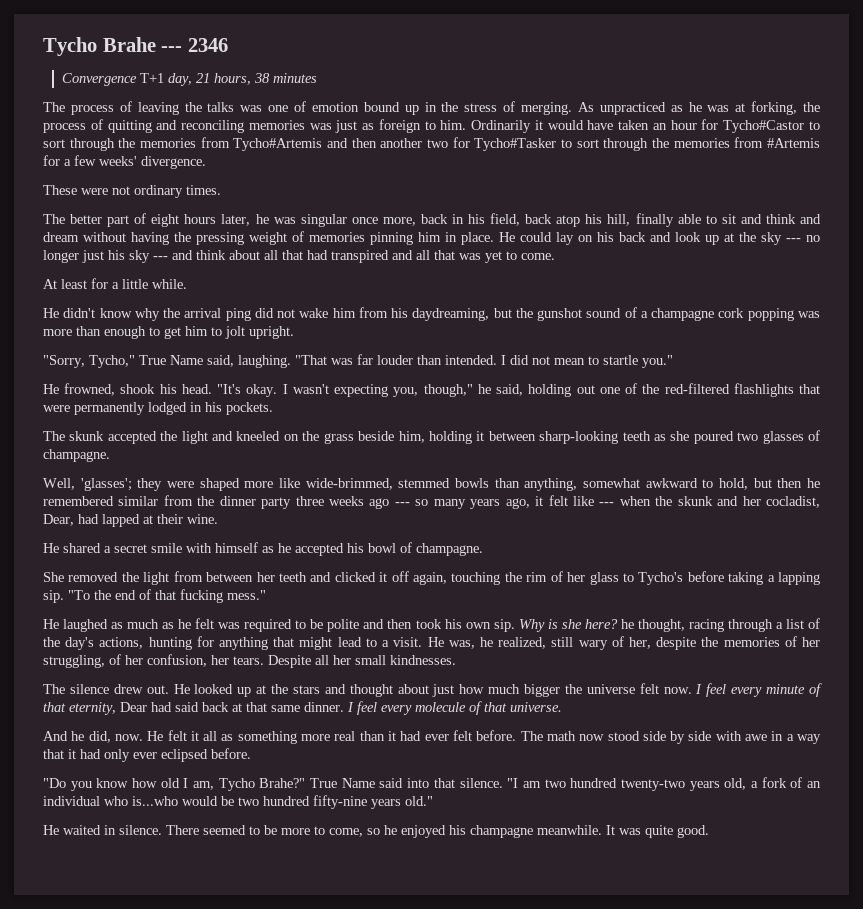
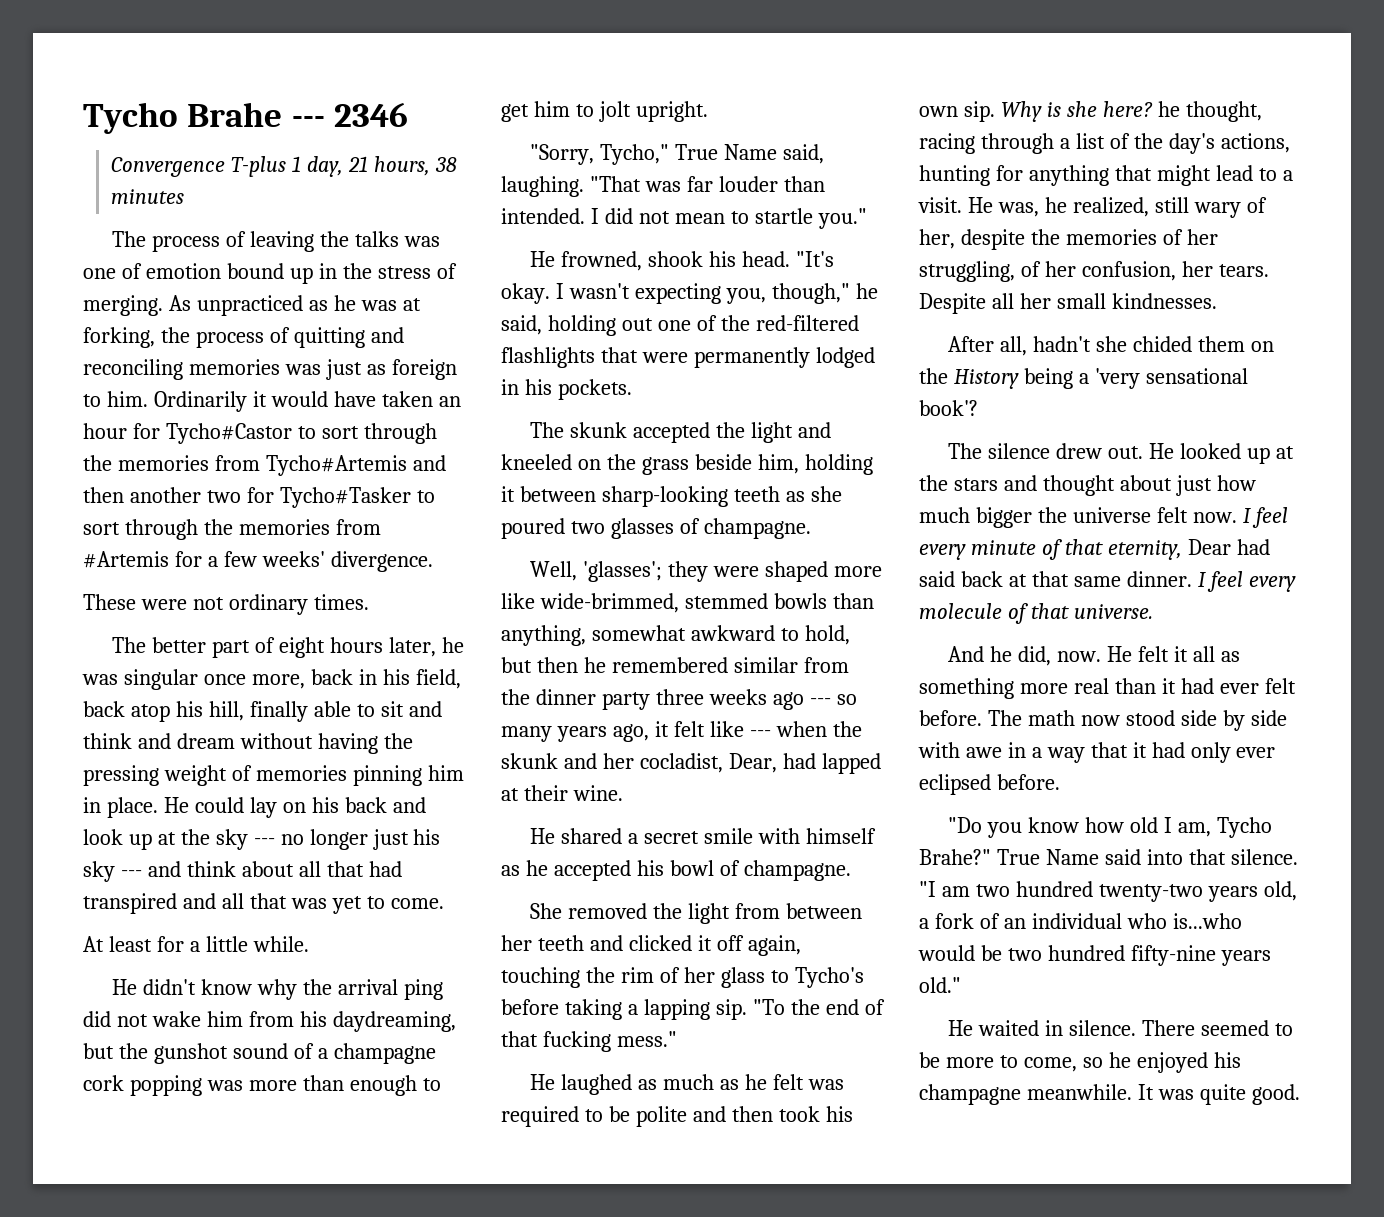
[139,73,164,83] T+1 -> [231,156,301,177] T-plus 1
(456, 660) none -> [948,336,1274,356] [919,368,1248,389] [919,400,978,416] // After all, hadn't she chided them on the History being a 'very sensational book'?

